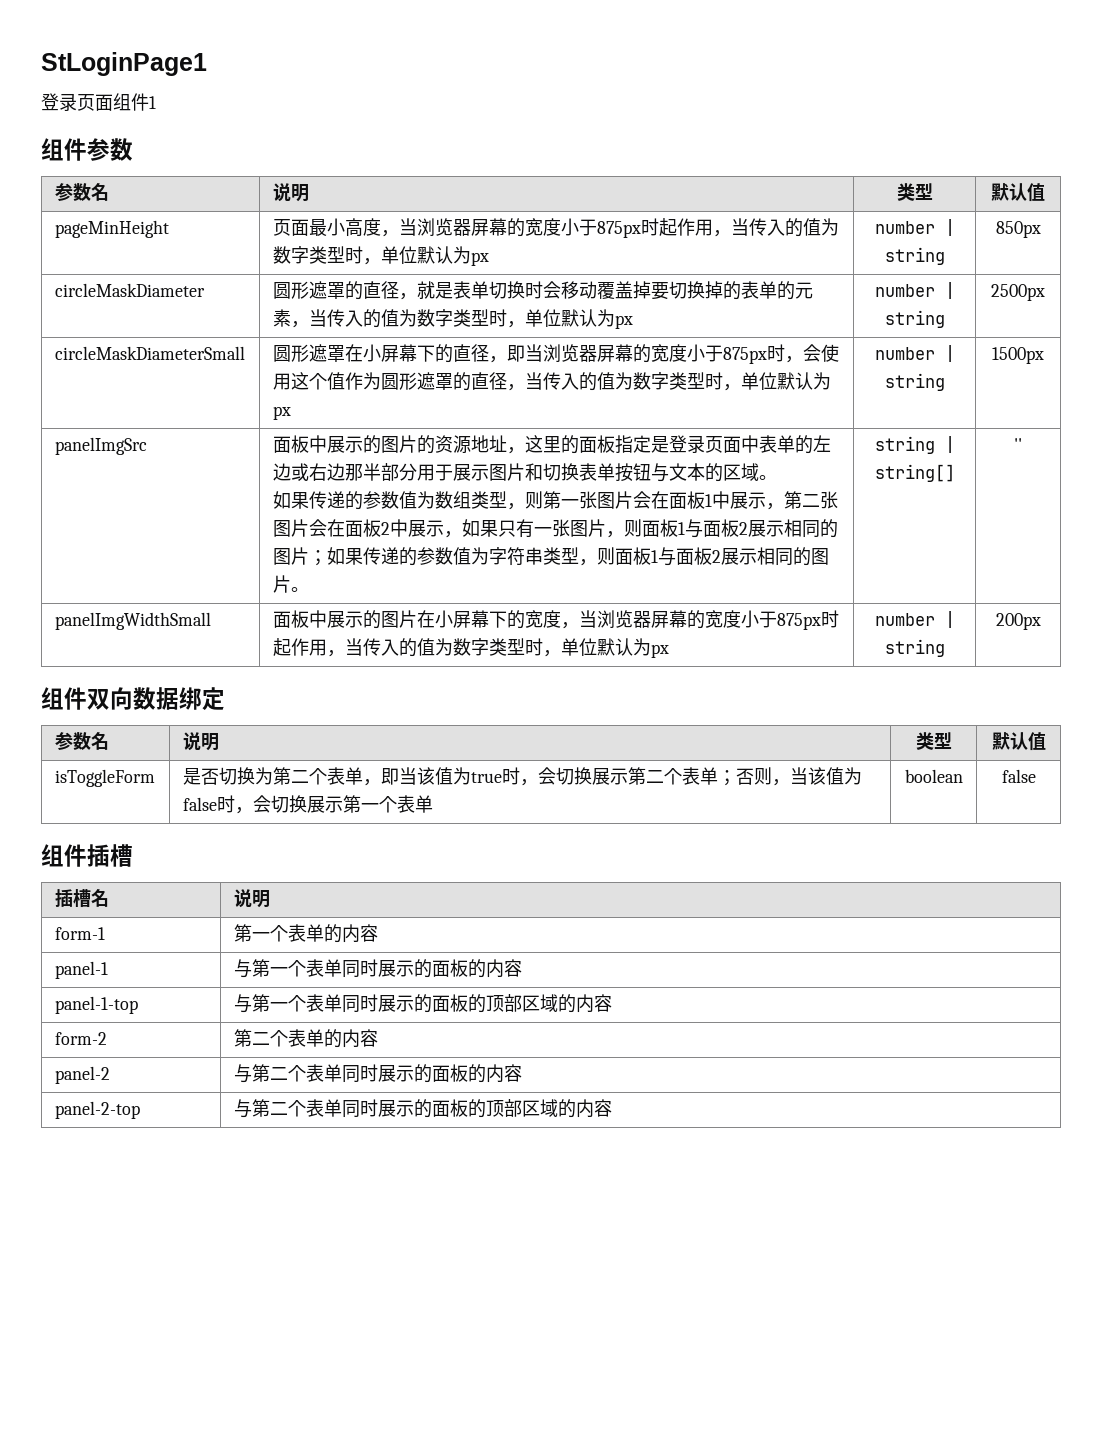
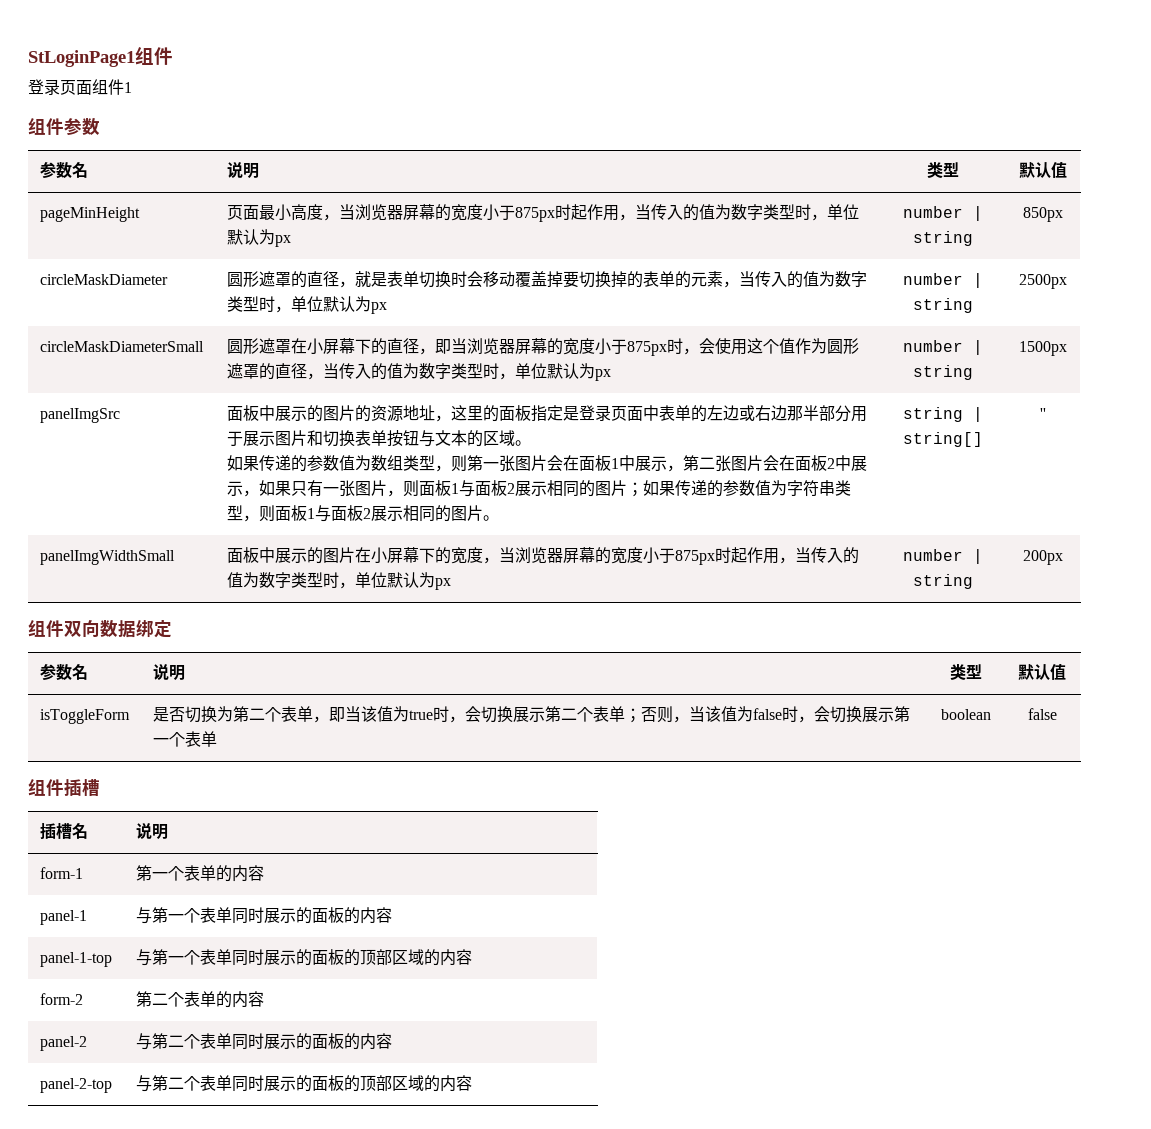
(207, 64) none -> [135,47,173,65] 组件

